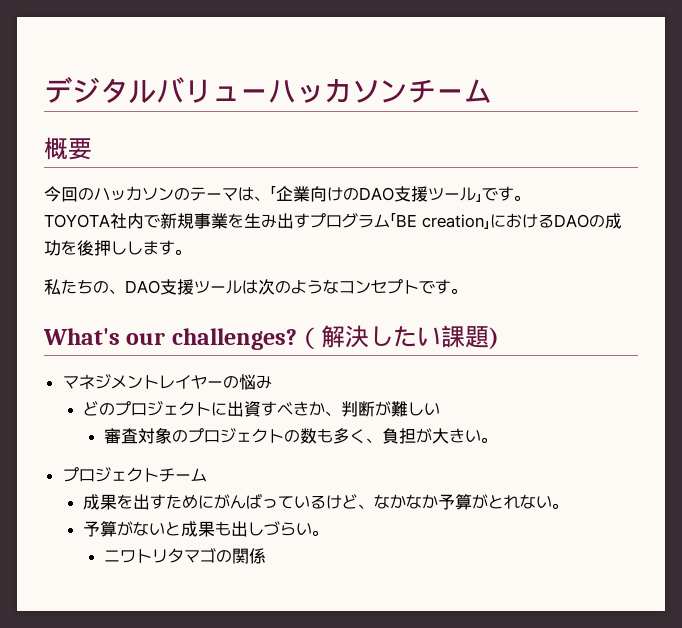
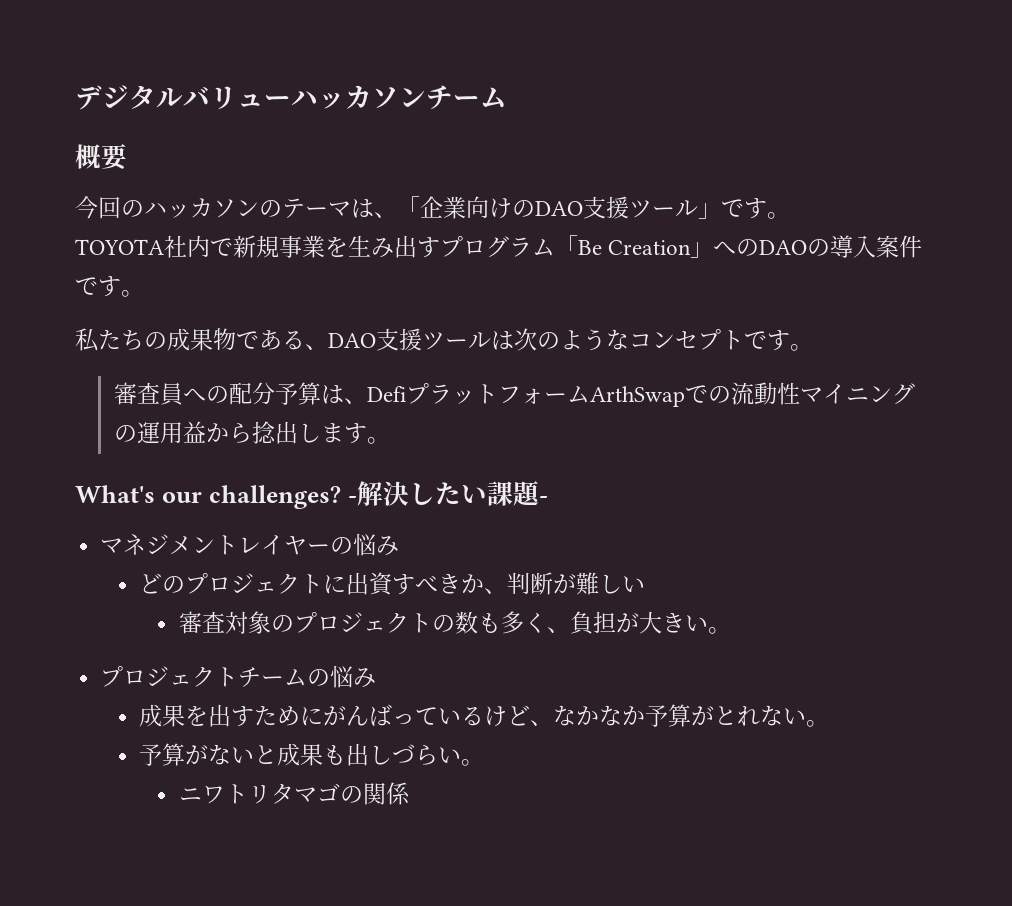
[396,213,622,229] [44,240,159,256] BE creation」におけるDAOの成功を後押ししま -> [578,235,923,258] [75,277,98,295] Be Creation」へのDAOの導入案件で
(109, 287) none -> [167,328,305,351] 成果物である
(467, 291) none -> [114,382,916,407] [114,421,391,444] // 審査員への配分予算は、DefiプラットフォームArthSwapでの流動性マイニングの運用益から捻出します。
[296,327,321,349] （ -> [347,496,357,503] -
[488,327,499,349] ) -> [538,496,548,503] -
(207, 475) none -> [307,665,377,688] の悩み

